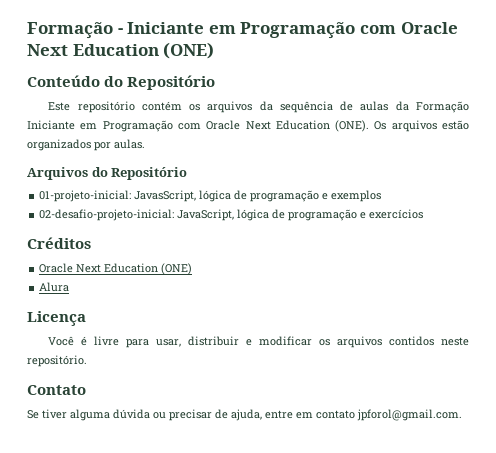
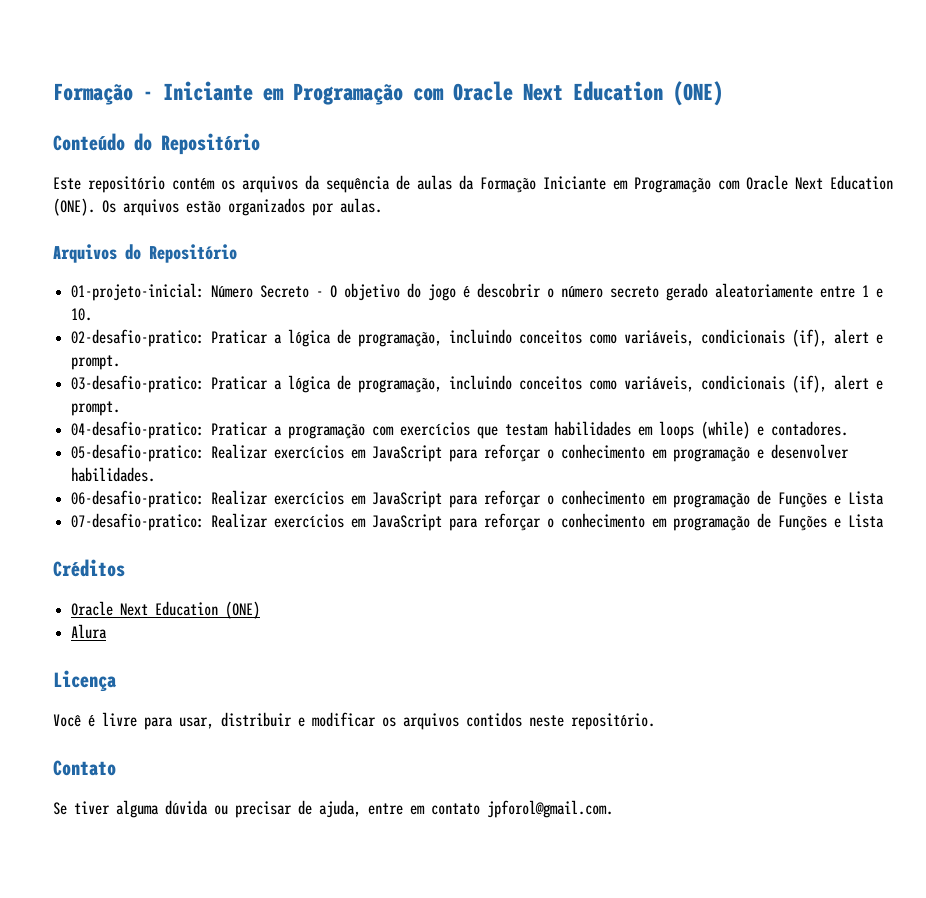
[134,190,382,202] [39,209,424,221] JavasScript, lógica de programação e exemplos // 02-desafio-projeto-inicial: JavaScript, lógica de programação e exercícios -> [211,283,884,301] [71,308,93,321] [71,329,884,347] [71,355,121,370] [71,375,884,393] [71,401,121,416] [71,421,849,439] [71,444,850,462] [71,467,156,482] [71,490,885,508] [71,513,885,531] Número Secreto - O objetivo do jogo é descobrir o número secreto gerado aleatoriamente entre 1 e 10. // 02-desafio-pratico: Praticar a lógica de programação, incluindo conceitos como variáveis, condicionais (if), alert e prompt. // 03-desafio-pratico: Praticar a lógica de programação, incluindo conceitos como variáveis, condicionais (if), alert e prompt. // 04-desafio-pratico: Praticar a programação com exercícios que testam habilidades em loops (while) e contadores. // 05-desafio-pratico: Realizar exercícios em JavaScript para reforçar o conhecimento em programação e desenvolver habilidades. // 06-desafio-pratico: Realizar exercícios em JavaScript para reforçar o conhecimento em programação de Funções e Lista // 07-desafio-pratico: Realizar exercícios em JavaScript para reforçar o conhecimento em programação de Funções e Lista

